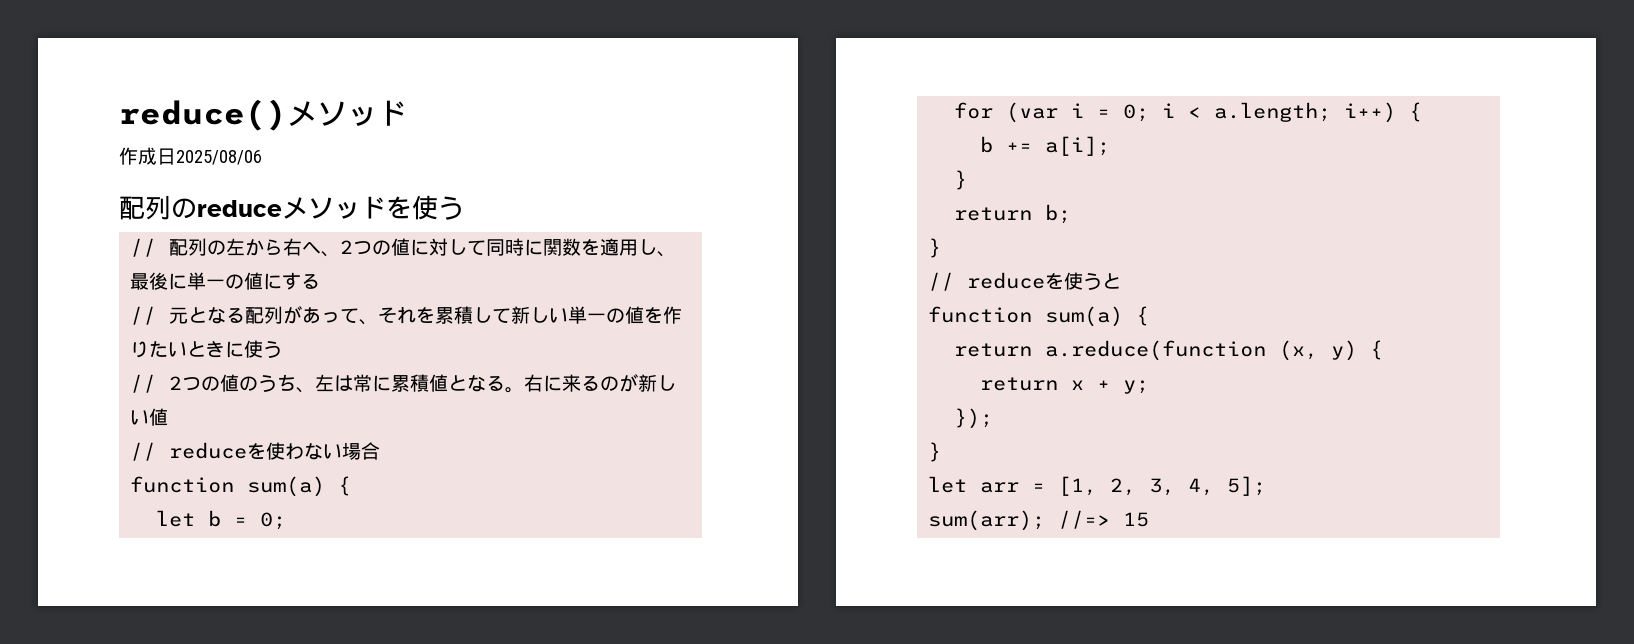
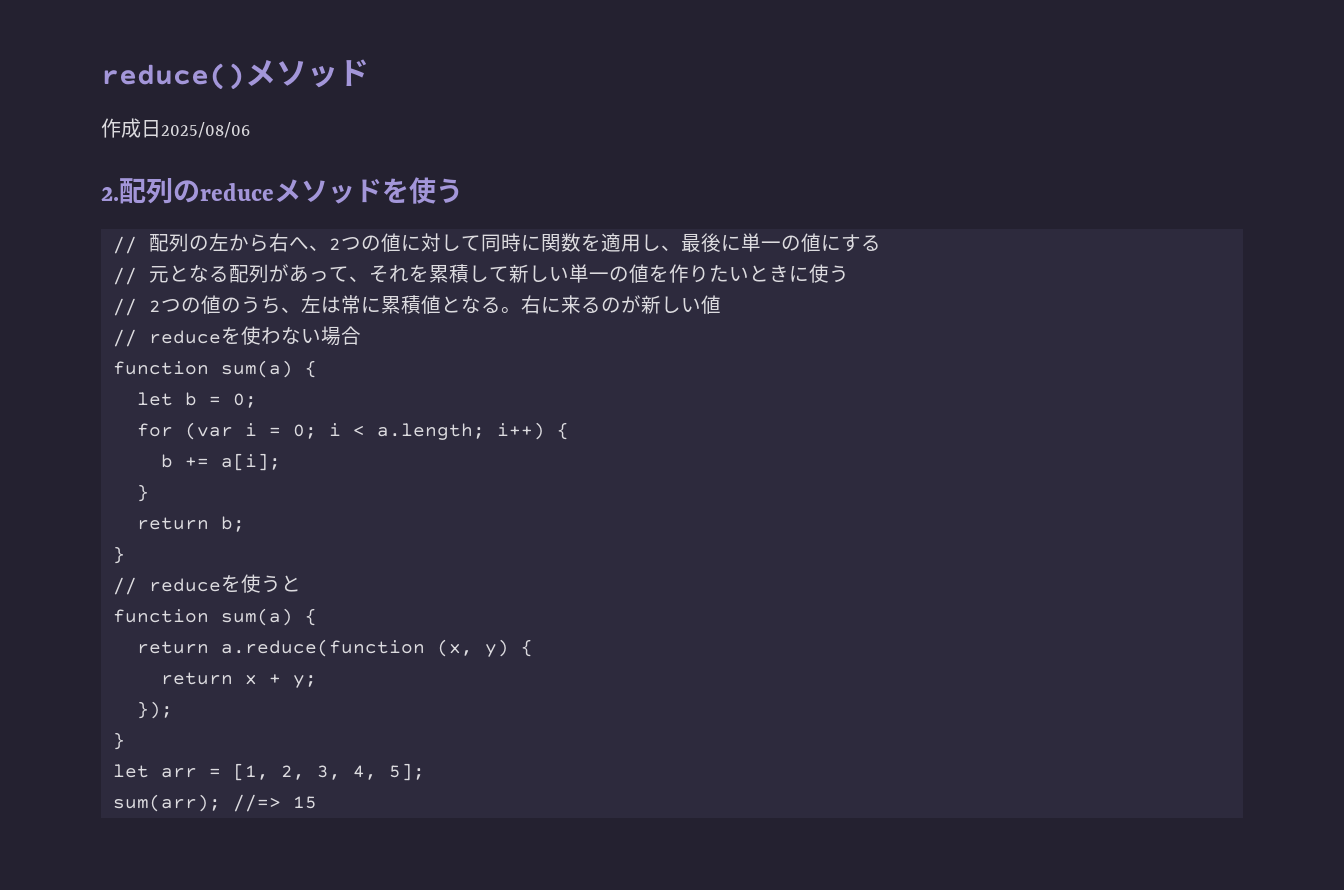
(262, 157) none -> [101,187,119,201] 2.

